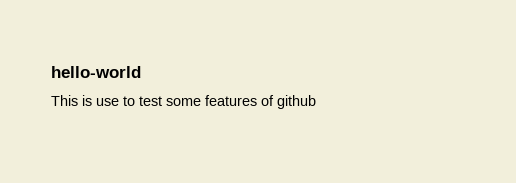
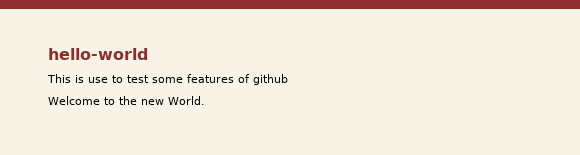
(316, 102) none -> [48,96,205,105] // Welcome to the new World.

